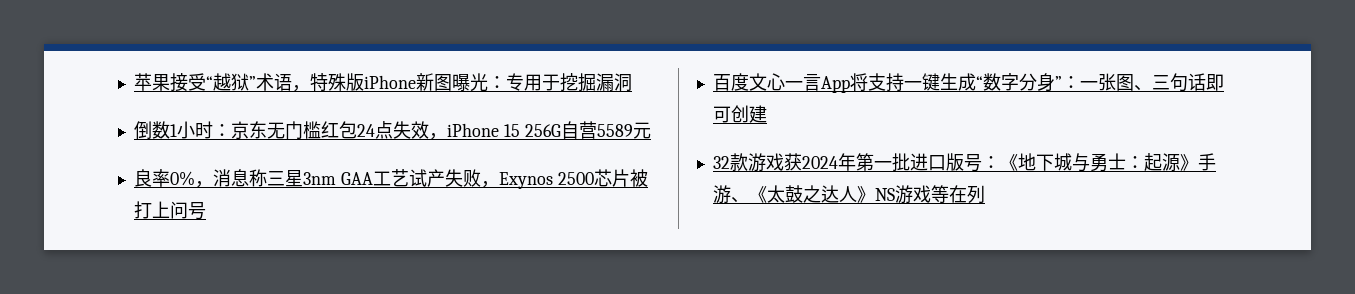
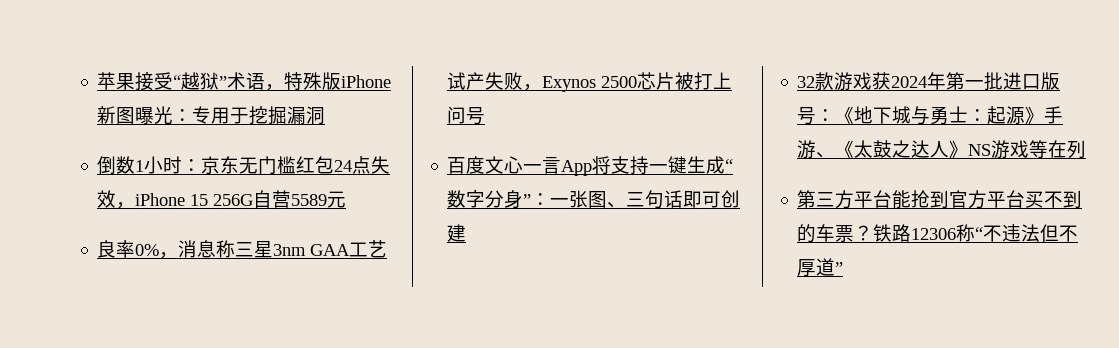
(985, 194) none -> [797,190,1083,209] [797,224,1079,243] [797,258,844,276] // 第三方平台能抢到官方平台买不到的车票？铁路12306称“不违法但不厚道”

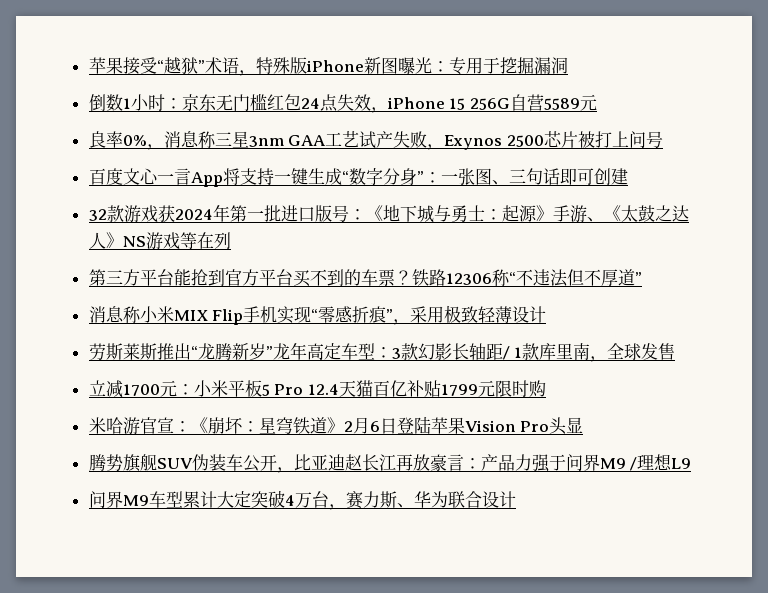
(844, 268) none -> [88,305,547,325] [88,342,676,362] [88,380,546,398] [88,416,584,435] [88,454,692,473] [88,490,516,510] // 消息称小米MIX Flip手机实现“零感折痕”，采用极致轻薄设计 // 劳斯莱斯推出“龙腾新岁”龙年高定车型：3款幻影长轴距/ 1款库里南，全球发售 // 立减1700元：小米平板5 Pro 12.4天猫百亿补贴1799元限时购 // 米哈游官宣：《崩坏：星穹铁道》2月6日登陆苹果Vision Pro头显 // 腾势旗舰SUV伪装车公开，比亚迪赵长江再放豪言：产品力强于问界M9 /理想L9 // 问界M9车型累计大定突破4万台，赛力斯、华为联合设计

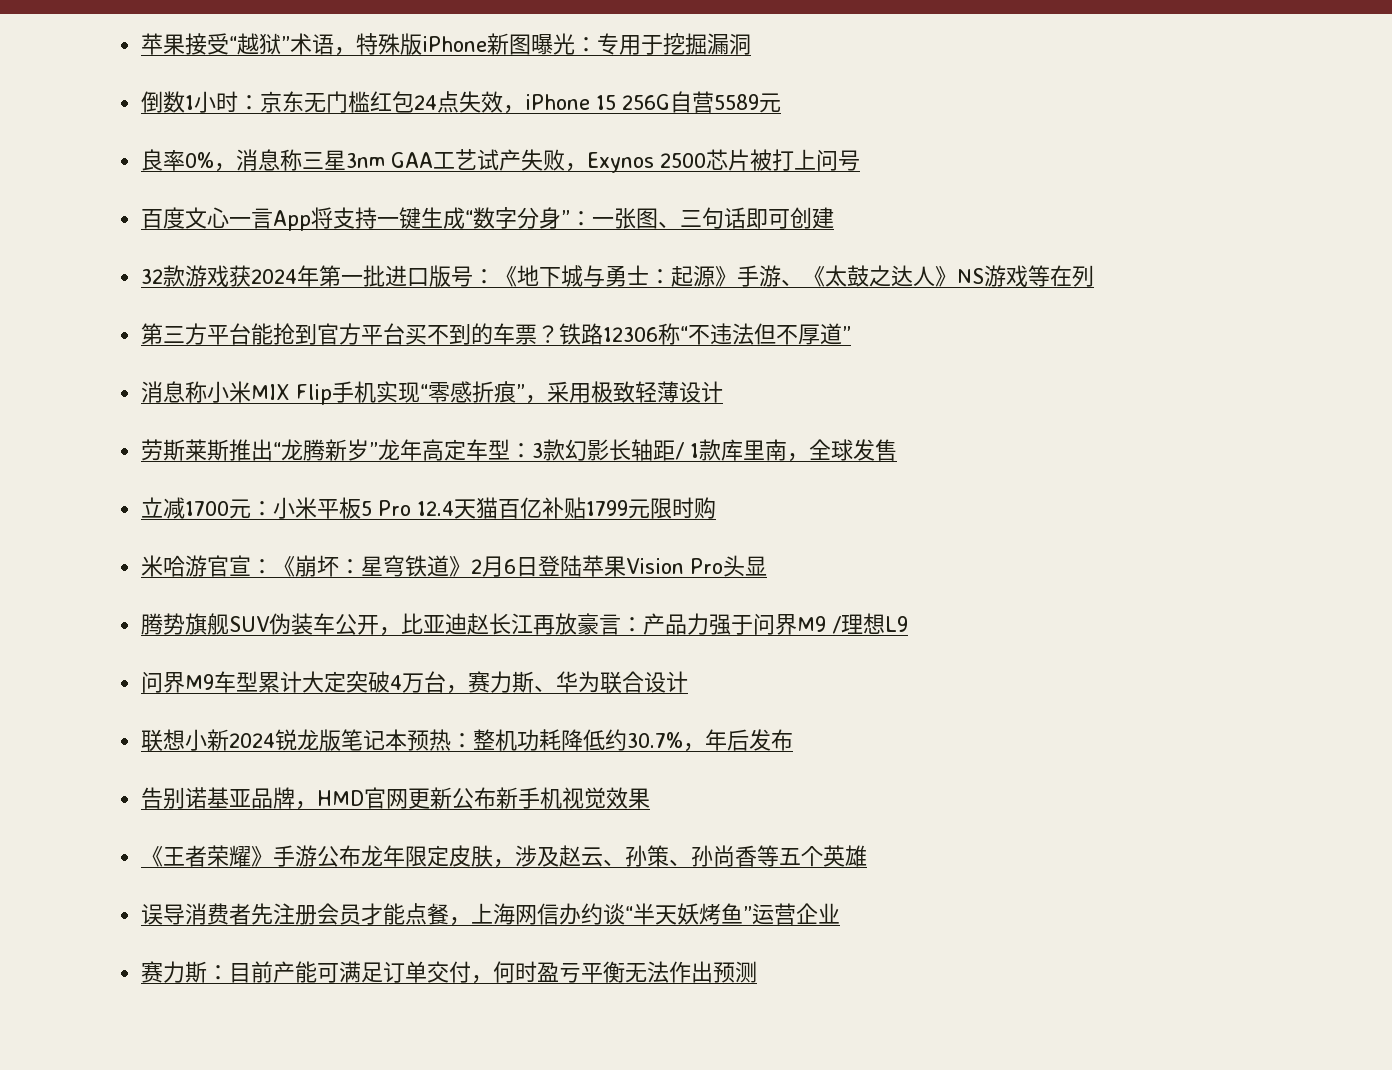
(516, 499) none -> [141,729,794,752] [141,787,651,810] [141,845,868,868] [141,903,841,926] [141,961,758,984] // 联想小新2024锐龙版笔记本预热：整机功耗降低约30.7%，年后发布 // 告别诺基亚品牌，HMD官网更新公布新手机视觉效果 // 《王者荣耀》手游公布龙年限定皮肤，涉及赵云、孙策、孙尚香等五个英雄 // 误导消费者先注册会员才能点餐，上海网信办约谈“半天妖烤鱼”运营企业 // 赛力斯：目前产能可满足订单交付，何时盈亏平衡无法作出预测

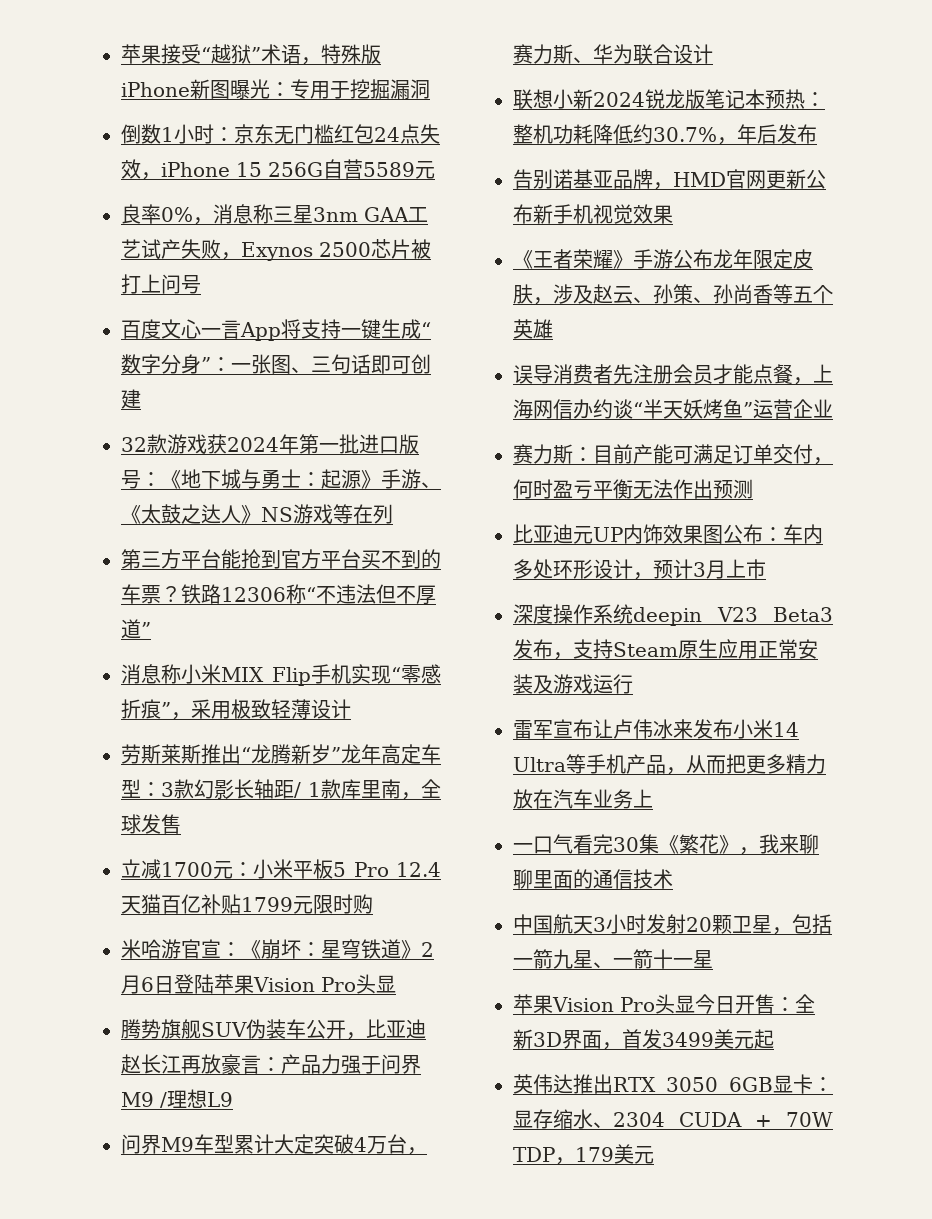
(758, 972) none -> [513,524,823,544] [513,559,766,580] [513,604,833,626] [513,639,818,660] [513,674,633,694] [513,719,799,739] [513,754,826,775] [513,789,653,809] [513,834,819,855] [513,869,673,889] [513,914,832,935] [513,949,713,969] [513,994,815,1014] [513,1029,774,1050] [513,1074,833,1094] [513,1109,833,1129] [513,1144,654,1165] // 比亚迪元UP内饰效果图公布：车内多处环形设计，预计3月上市 // 深度操作系统deepin V23 Beta3发布，支持Steam原生应用正常安装及游戏运行 // 雷军宣布让卢伟冰来发布小米14 Ultra等手机产品，从而把更多精力放在汽车业务上 // 一口气看完30集《繁花》，我来聊聊里面的通信技术 // 中国航天3小时发射20颗卫星，包括一箭九星、一箭十一星 // 苹果Vision Pro头显今日开售：全新3D界面，首发3499美元起 // 英伟达推出RTX 3050 6GB显卡：显存缩水、2304 CUDA + 70W TDP，179美元

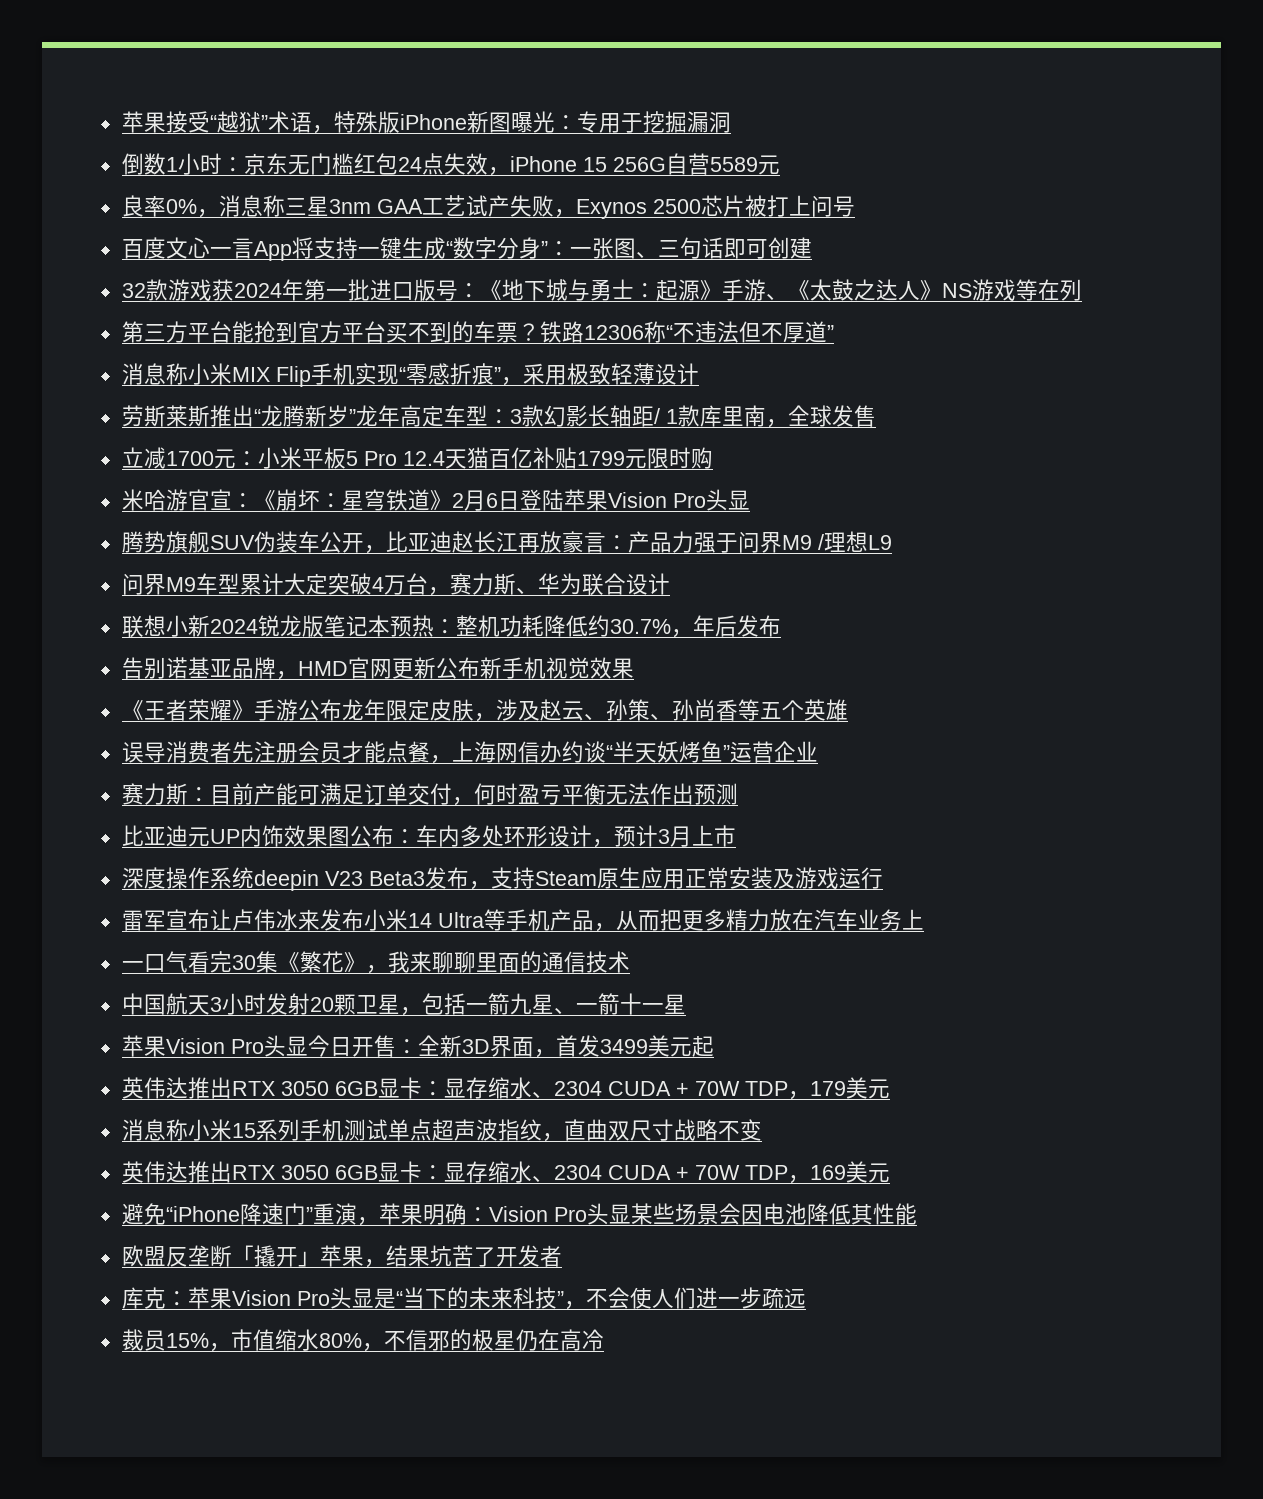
(654, 1155) none -> [121,1119,762,1142] [121,1161,890,1184] [121,1203,917,1226] [121,1245,562,1268] [121,1287,806,1310] [121,1329,604,1352] // 消息称小米15系列手机测试单点超声波指纹，直曲双尺寸战略不变 // 英伟达推出RTX 3050 6GB显卡：显存缩水、2304 CUDA + 70W TDP，169美元 // 避免“iPhone降速门”重演，苹果明确：Vision Pro头显某些场景会因电池降低其性能 // 欧盟反垄断「撬开」苹果，结果坑苦了开发者 // 库克：苹果Vision Pro头显是“当下的未来科技”，不会使人们进一步疏远 // 裁员15%，市值缩水80%，不信邪的极星仍在高冷

